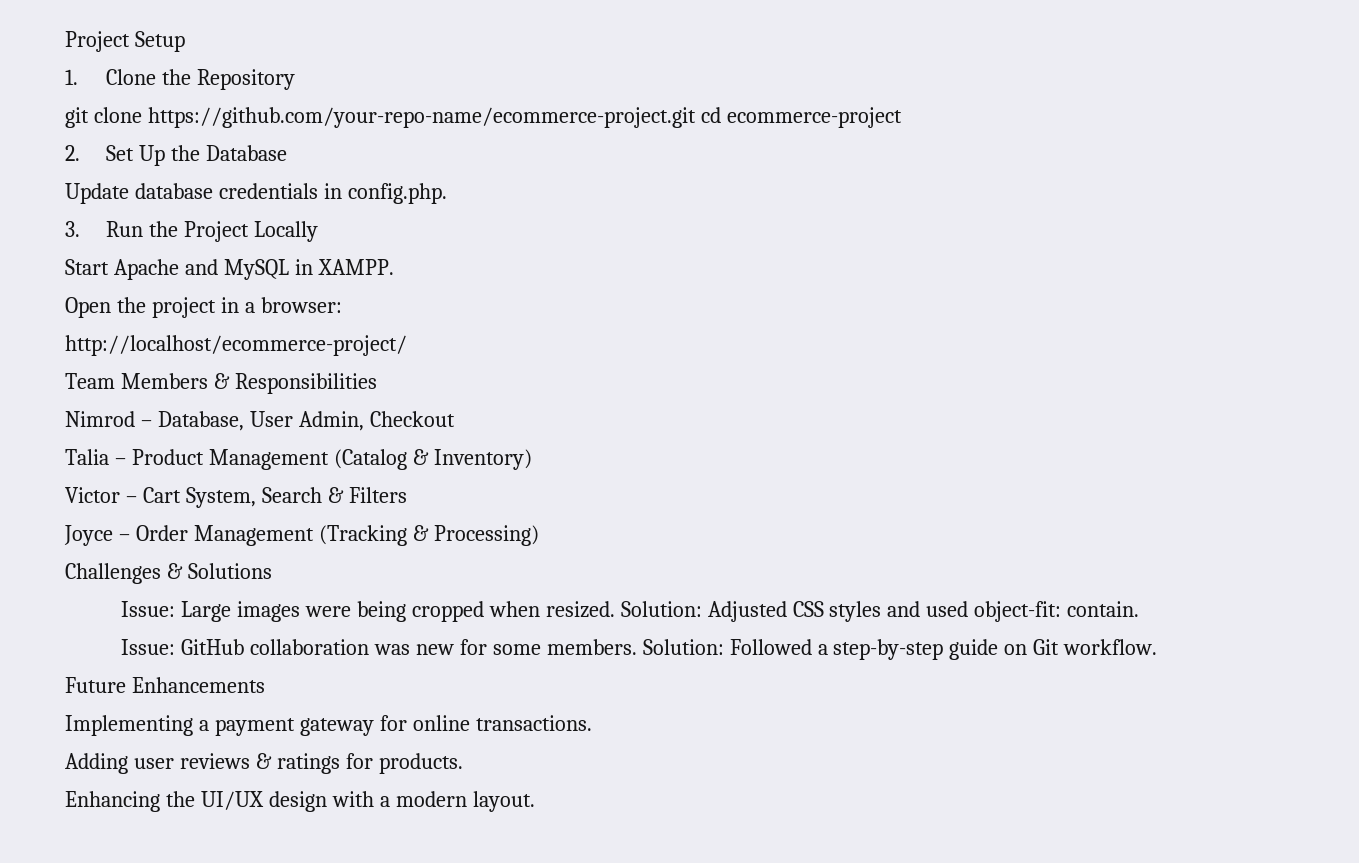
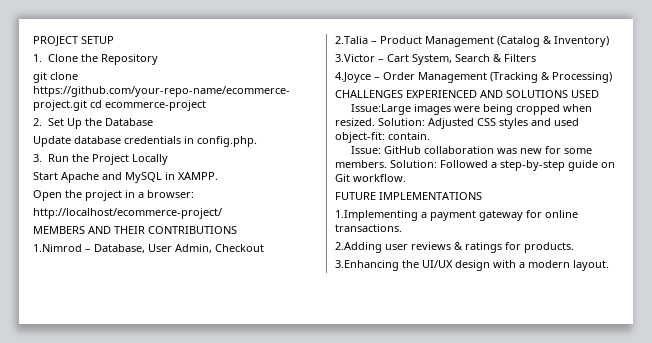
[65,31,185,52] Project Setup -> [33,36,114,46] PROJECT SETUP
[65,373,377,394] [65,411,135,427] Team Members & Responsibilities // Nimrod -> [33,226,237,234] [33,244,82,252] MEMBERS AND THEIR CONTRIBUTIONS // 1.Nimrod
[65,449,109,465] Talia -> [335,36,368,44] 2.Talia
[65,487,120,503] Victor -> [335,54,375,62] 3.Victor
[64,525,113,546] Joyce -> [335,72,371,83] 4.Joyce
[65,563,272,584] [121,601,232,622] Challenges & Solutions // Issue: Large -> [335,90,599,98] [351,104,412,115] CHALLENGES EXPERIENCED AND SOLUTIONS USED // Issue:Large
[65,677,265,693] [65,715,193,736] Future Enhancements // Implementing -> [335,192,482,200] [335,210,418,221] FUTURE IMPLEMENTATIONS // 1.Implementing
[65,753,128,774] Adding -> [335,242,382,253] 2.Adding
[65,791,160,812] Enhancing -> [335,260,399,271] 3.Enhancing

